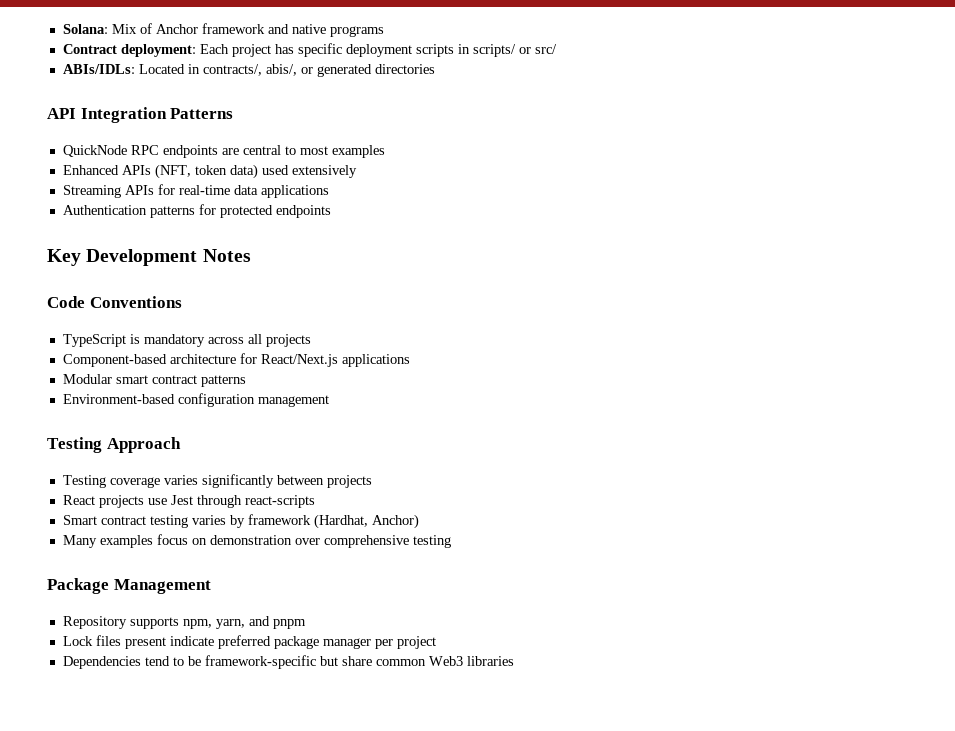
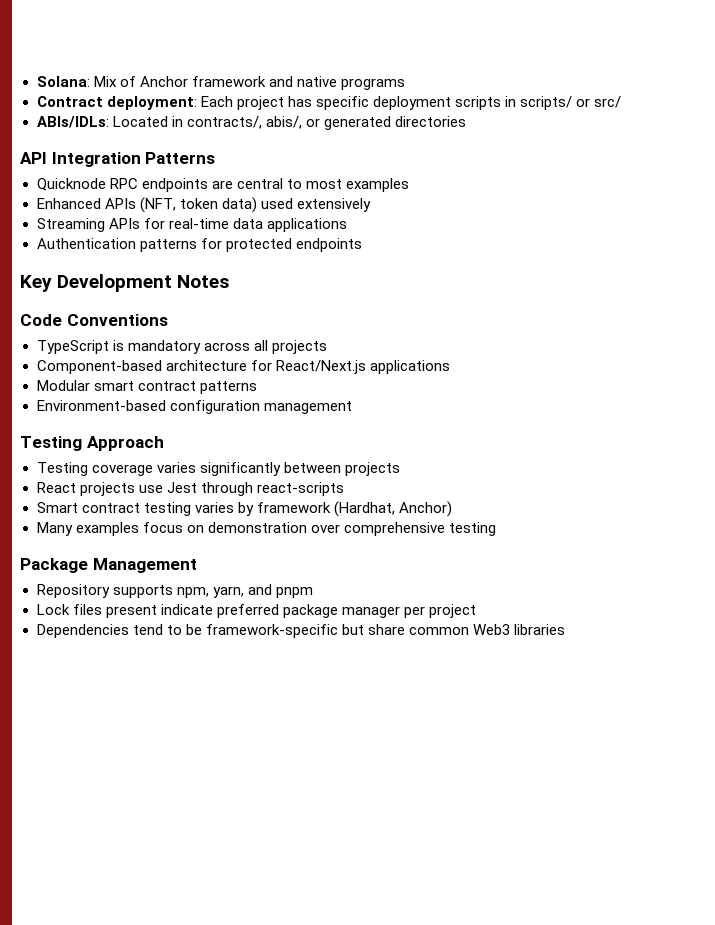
[62,145,127,157] QuickNode -> [36,178,106,191] Quicknode

